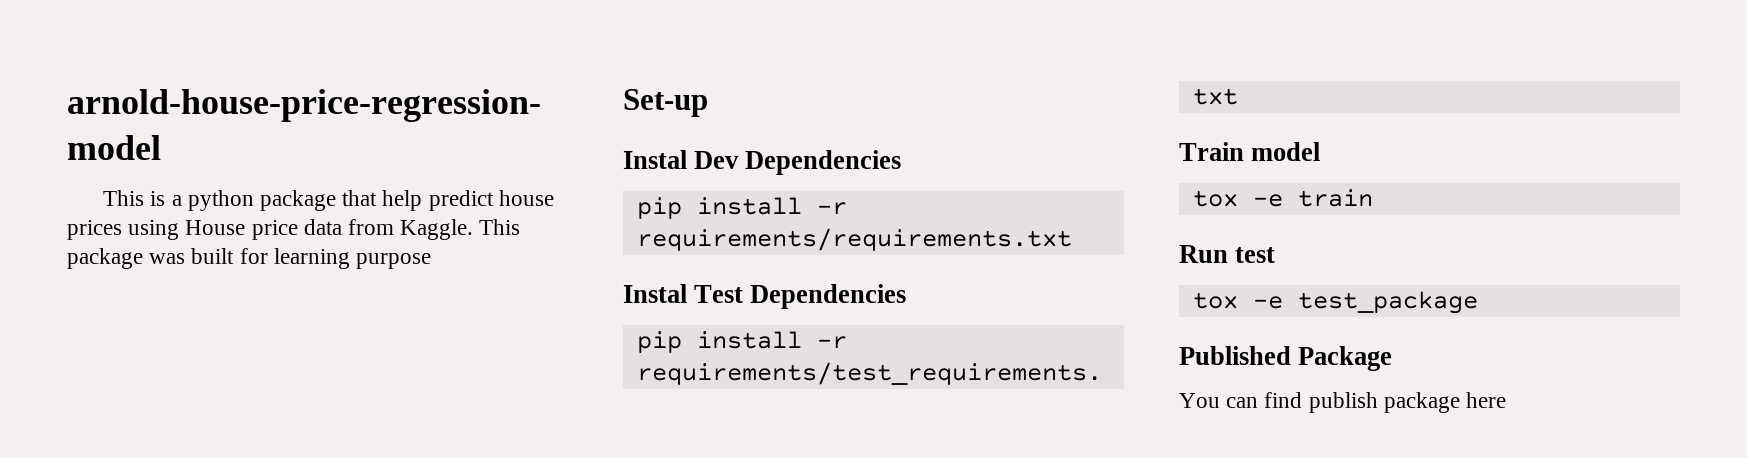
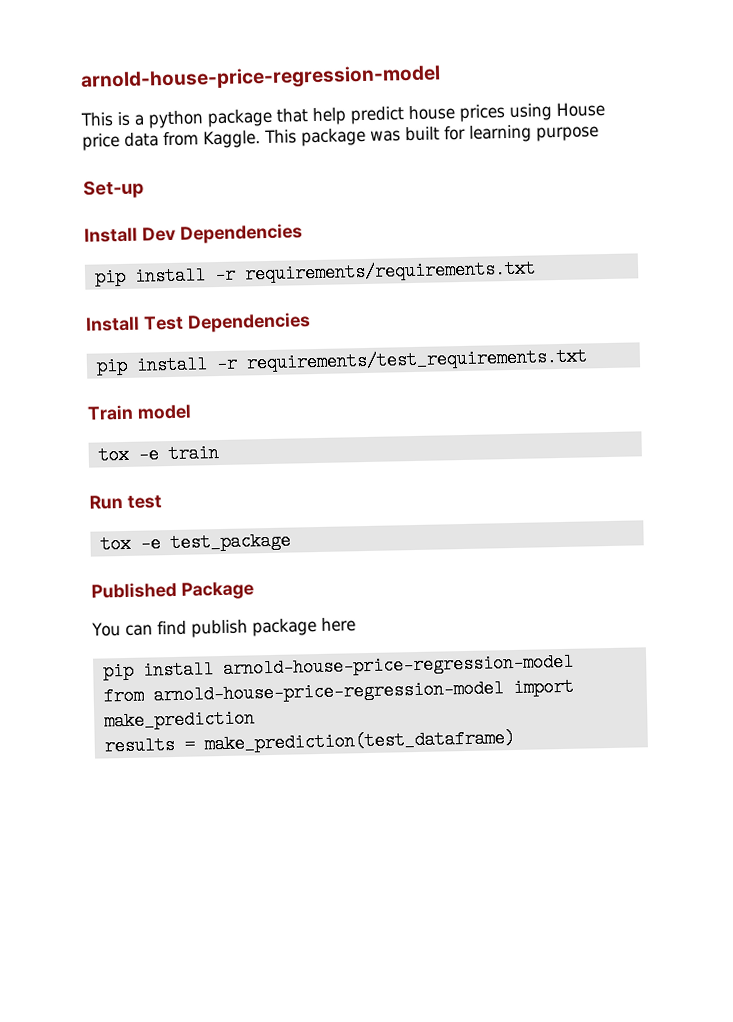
[623,150,687,169] Instal -> [84,227,138,243] Install
[623,284,687,303] Instal -> [85,316,140,332] Install
(1507, 400) none -> [102,652,574,681] [102,677,574,706] [103,709,255,731] [103,728,515,756] // pip install arnold-house-price-regression-model // from arnold-house-price-regression-model import make_prediction // results = make_prediction(test_dataframe)

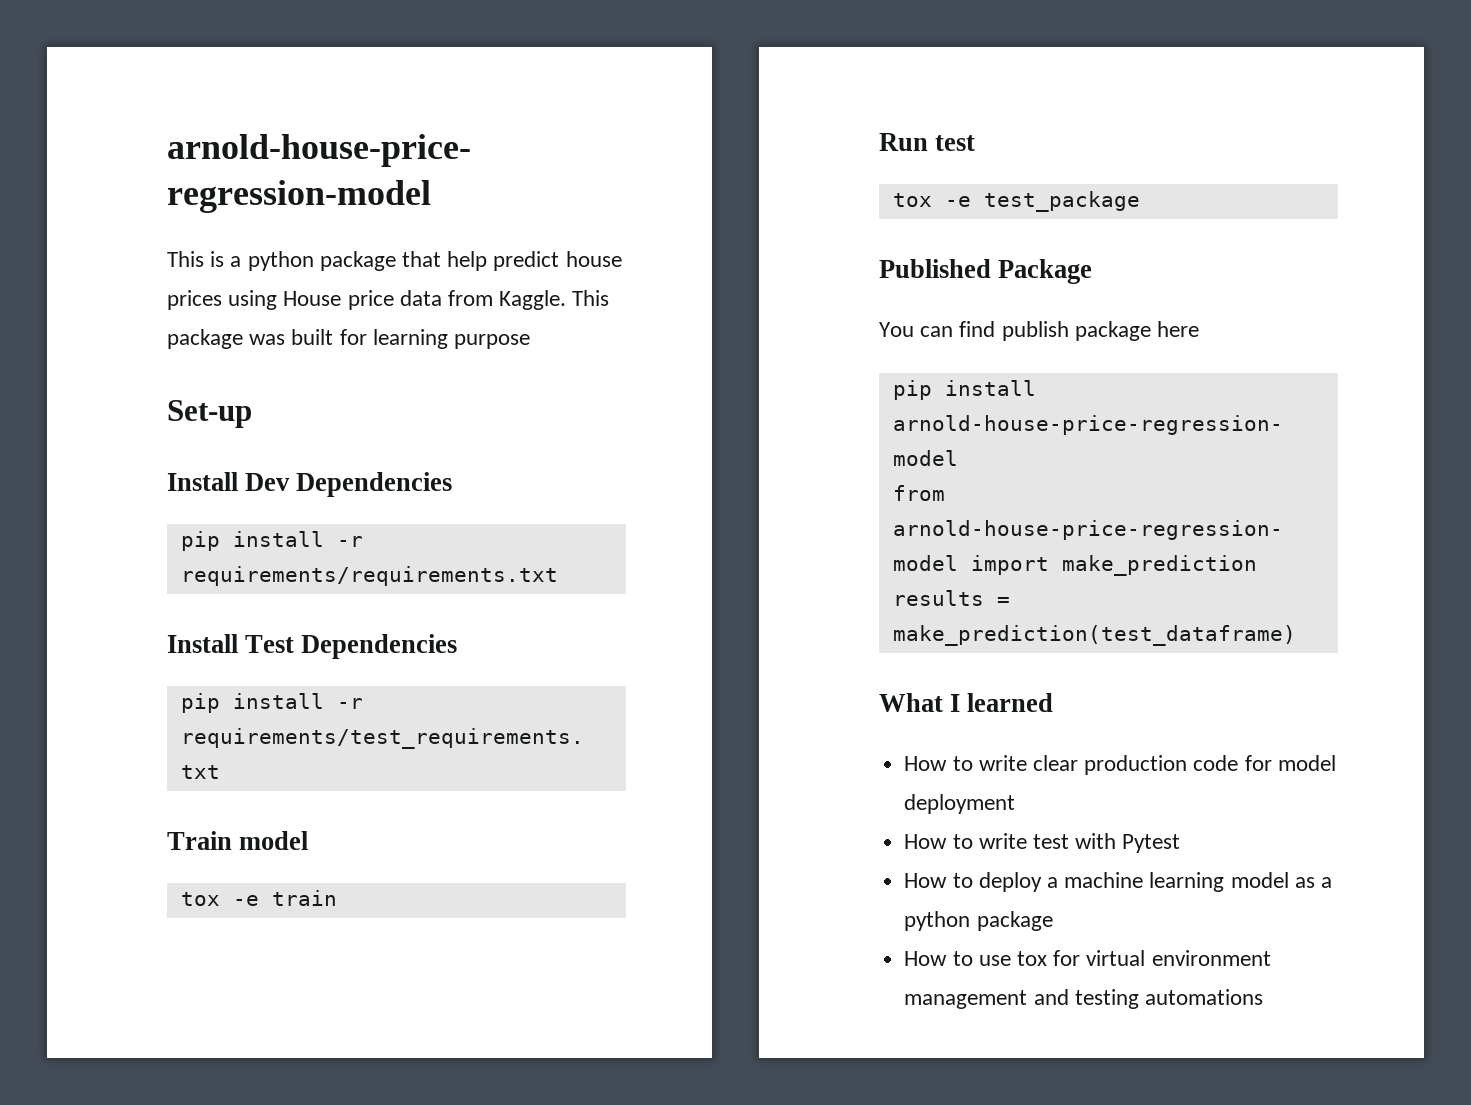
(515, 741) none -> [879,693,1054,712] [904,755,1336,775] [904,794,1016,814] [904,833,1181,853] [904,872,1332,892] [904,911,1053,931] [904,950,1271,966] [904,989,1263,1009] // What I learned // How to write clear production code for model deployment // How to write test with Pytest // How to deploy a machine learning model as a python package // How to use tox for virtual environment management and testing automations

